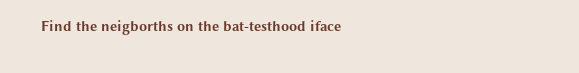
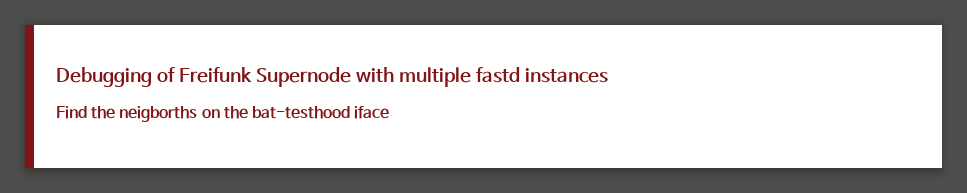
(41, 25) none -> [56,67,608,87] Debugging of Freifunk Supernode with multiple fastd instances //

